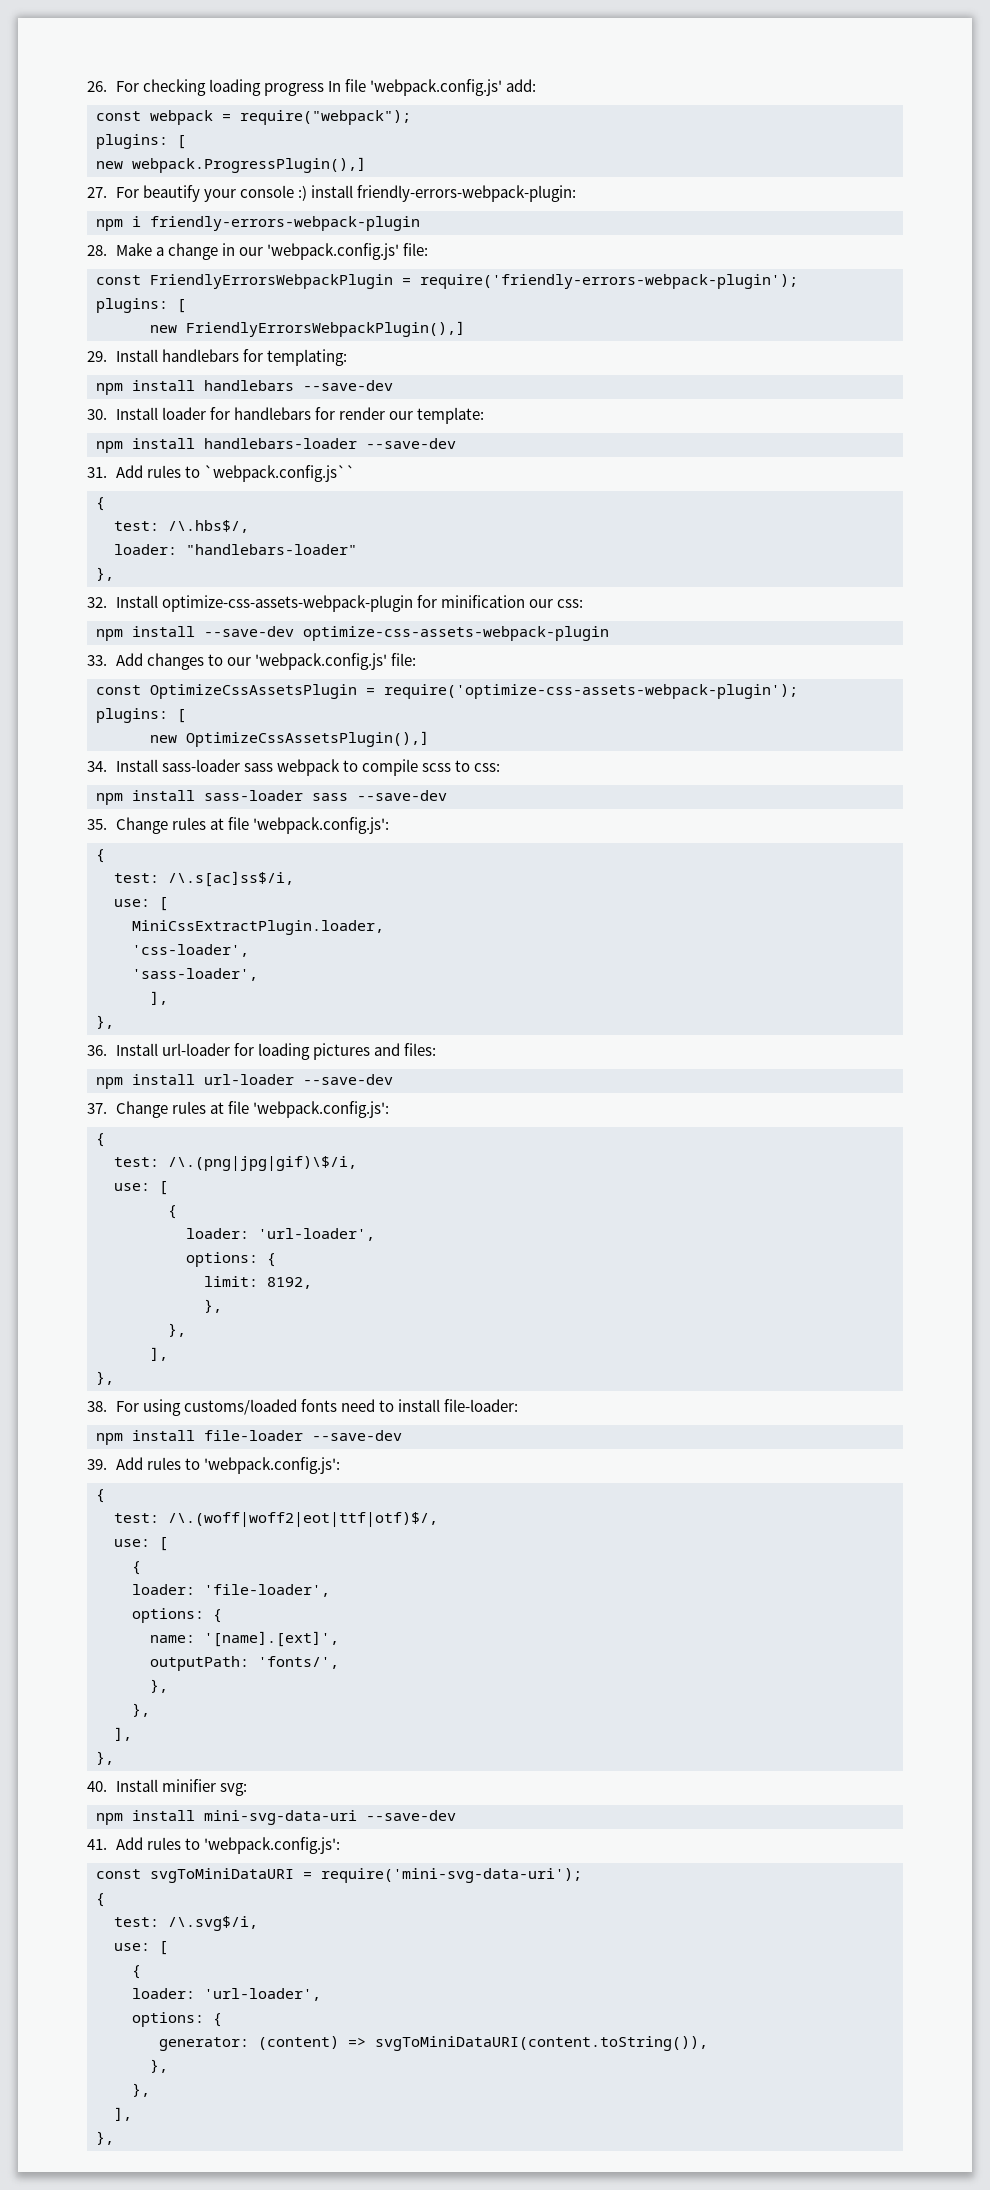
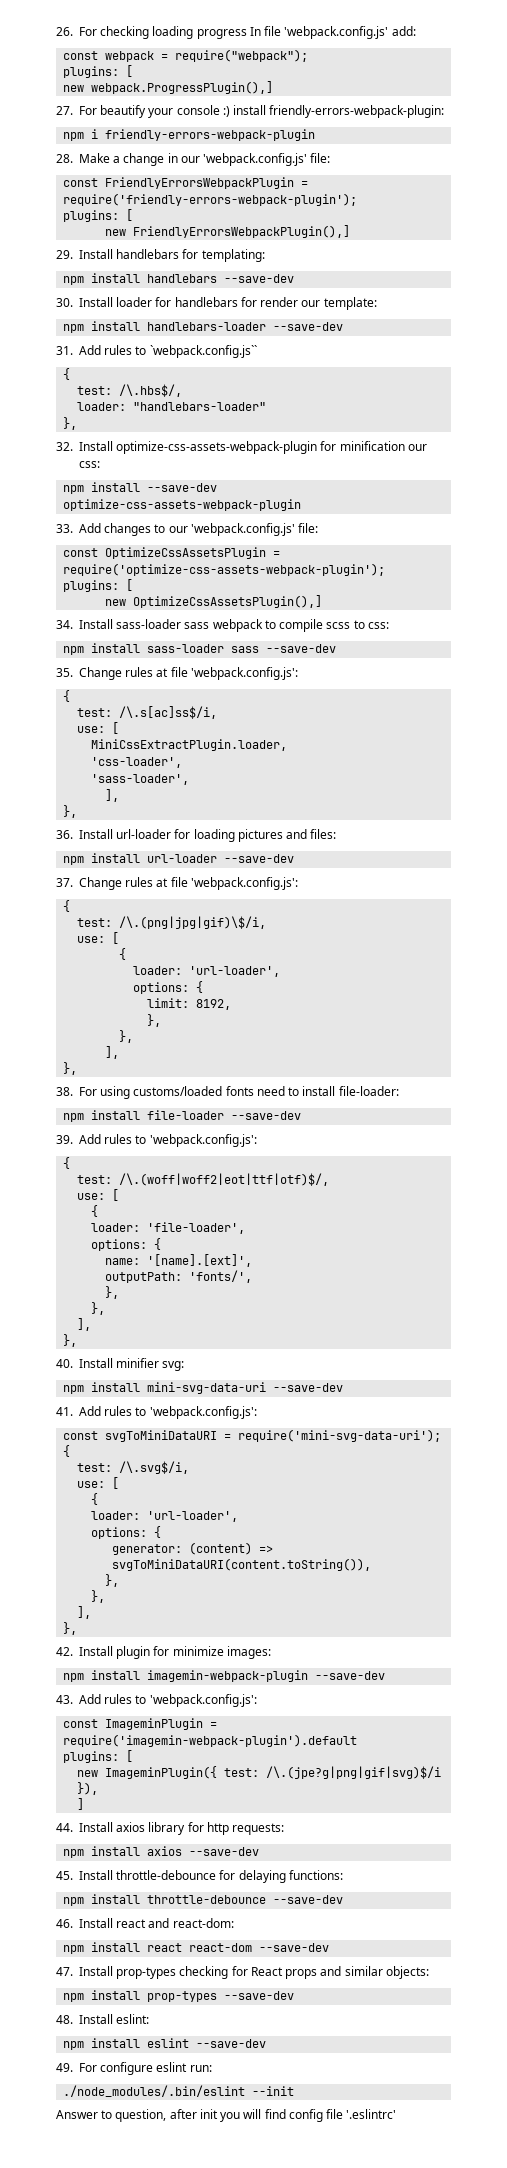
(114, 2138) none -> [56,1646,271,1659] [63,1670,386,1682] [56,1694,257,1707] [63,1718,218,1730] [63,1734,358,1747] [63,1750,134,1763] [77,1766,442,1779] [77,1782,99,1795] [77,1798,85,1810] [56,1822,285,1835] [63,1846,260,1858] [56,1870,343,1883] [63,1894,344,1906] [56,1918,234,1928] [63,1942,330,1954] [56,1966,429,1979] [63,1990,295,2002] [56,2014,150,2024] [63,2038,267,2050] [56,2062,212,2075] [63,2085,295,2097] [56,2109,397,2122] // 42. Install plugin for minimize images: // npm install imagemin-webpack-plugin --save-dev // 43. Add rules to 'webpack.config.js': // const ImageminPlugin = require('imagemin-webpack-plugin').default // plugins: [ // new ImageminPlugin({ test: /\.(jpe?g|png|gif|svg)$/i }), // ] // 44. Install axios library for http requests: // npm install axios --save-dev // 45. Install throttle-debounce for delaying functions: // npm install throttle-debounce --save-dev // 46. Install react and react-dom: // npm install react react-dom --save-dev // 47. Install prop-types checking for React props and similar objects: // npm install prop-types --save-dev // 48. Install eslint: // npm install eslint --save-dev // 49. For configure eslint run: // ./node_modules/.bin/eslint --init // Answer to question, after init you will find config file '.eslintrc'

